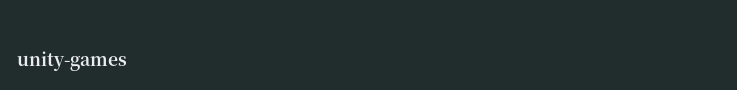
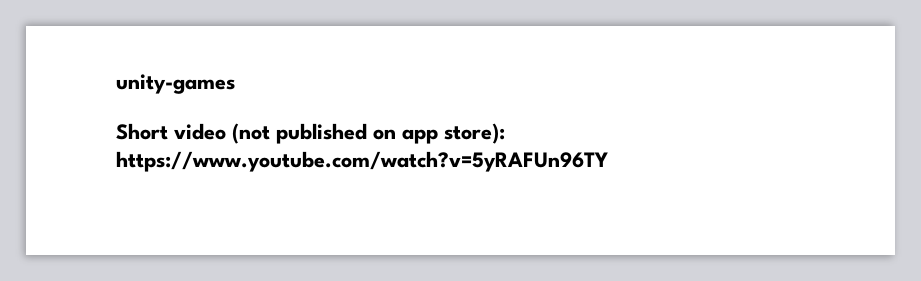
(127, 61) none -> [116,123,505,144] [116,151,608,172] // Short video (not published on app store): https://www.youtube.com/watch?v=5yRAFUn96TY

